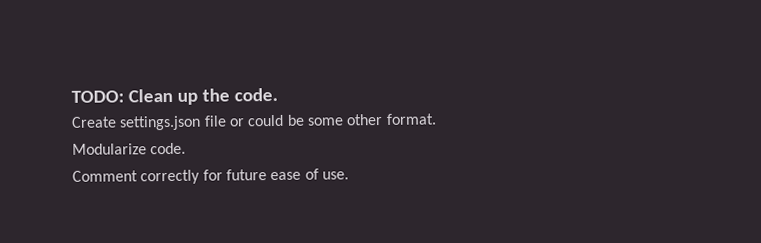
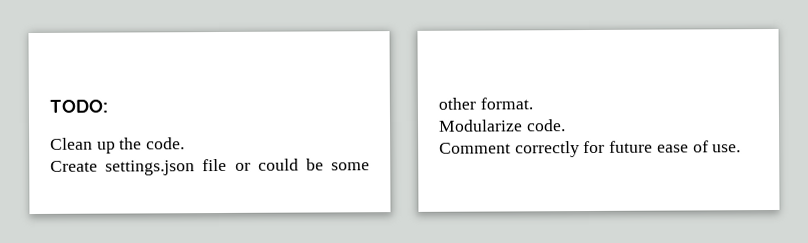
(124, 96) none -> (108, 106) //

